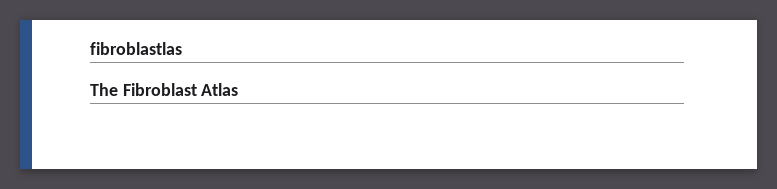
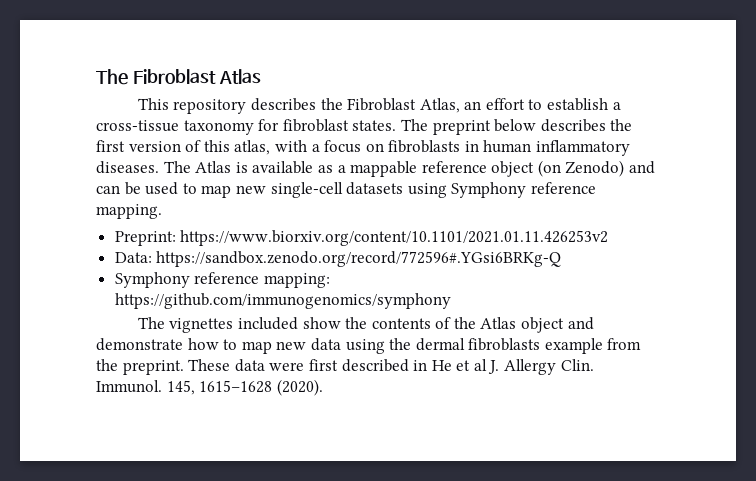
[90,42,182,55] fibroblastlas // -> (96, 77) none
(239, 89) none -> [137,98,621,114] [96,119,633,135] [96,140,631,156] [96,160,656,177] [96,182,596,198] [96,204,162,219] [114,230,609,246] [114,251,562,267] [114,272,330,288] [114,293,451,309] [137,317,594,333] [96,338,642,354] [96,359,594,375] [96,379,323,396] // This repository describes the Fibroblast Atlas, an effort to establish a cross-tissue taxonomy for fibroblast states. The preprint below describes the first version of this atlas, with a focus on fibroblasts in human inflammatory diseases. The Atlas is available as a mappable reference object (on Zenodo) and can be used to map new single-cell datasets using Symphony reference mapping. // Preprint: https://www.biorxiv.org/content/10.1101/2021.01.11.426253v2 // Data: https://sandbox.zenodo.org/record/772596#.YGsi6BRKg-Q // Symphony reference mapping: https://github.com/immunogenomics/symphony // The vignettes included show the contents of the Atlas object and demonstrate how to map new data using the dermal fibroblasts example from the preprint. These data were first described in He et al J. Allergy Clin. Immunol. 145, 1615–1628 (2020).

